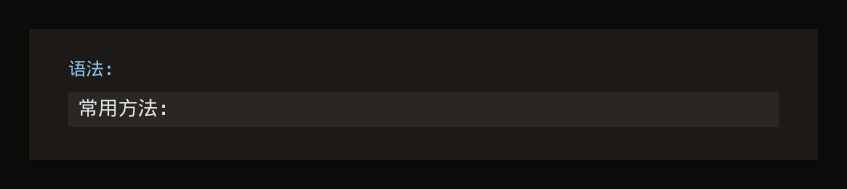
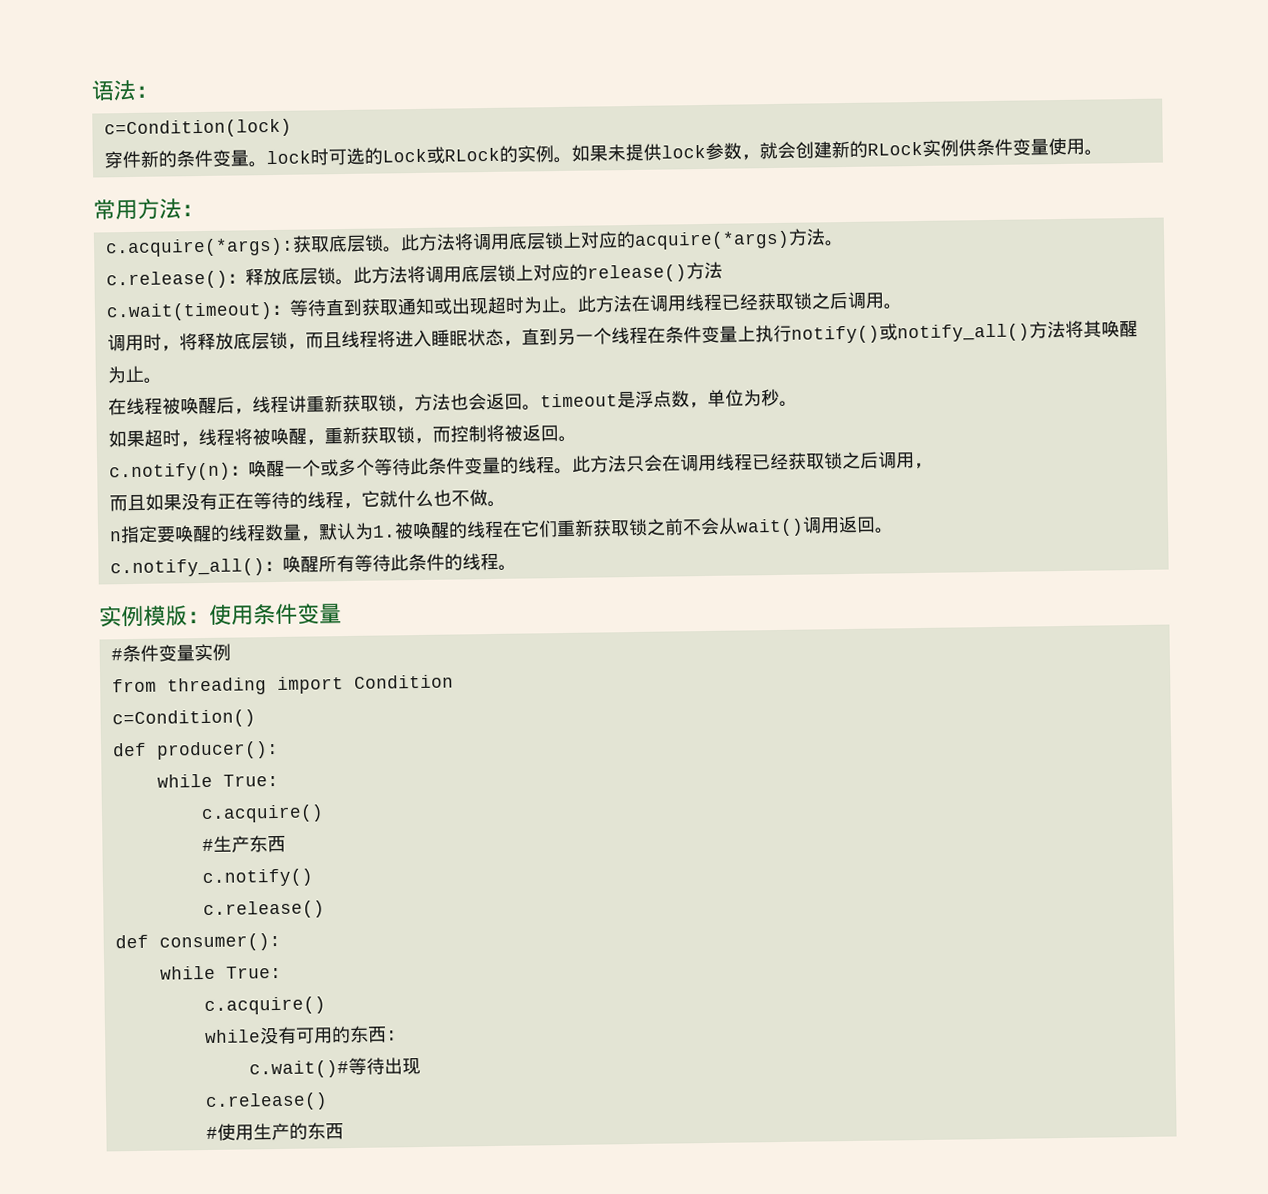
[77,98,178,117] 常用方法： -> [104,118,292,139] [104,137,1103,169] [93,198,204,221] [105,228,844,258] [106,261,723,290] [106,291,903,322] [107,319,1138,352] [107,365,162,384] [108,388,798,416] [108,424,577,448] [109,451,933,482] [109,489,506,512] [110,515,894,544] [110,552,517,578] [99,603,342,628] [111,643,231,663] [112,674,454,696] [112,709,256,729] [112,740,279,760] [157,773,279,788] [201,804,324,824] [202,835,286,853] [202,868,313,888] [203,900,325,920] [115,932,281,952] [160,965,282,980] [204,996,326,1016] [205,1025,398,1045] [249,1057,421,1079] [205,1092,328,1112] [206,1122,344,1141] c=Condition(lock) // 穿件新的条件变量。lock时可选的Lock或RLock的实例。如果未提供lock参数，就会创建新的RLock实例供条件变量使用。 // 常用方法： // c.acquire(*args):获取底层锁。此方法将调用底层锁上对应的acquire(*args)方法。 // c.release()：释放底层锁。此方法将调用底层锁上对应的release()方法 // c.wait(timeout)：等待直到获取通知或出现超时为止。此方法在调用线程已经获取锁之后调用。 // 调用时，将释放底层锁，而且线程将进入睡眠状态，直到另一个线程在条件变量上执行notify()或notify_all()方法将其唤醒为止。 // 在线程被唤醒后，线程讲重新获取锁，方法也会返回。timeout是浮点数，单位为秒。 // 如果超时，线程将被唤醒，重新获取锁，而控制将被返回。 // c.notify(n)：唤醒一个或多个等待此条件变量的线程。此方法只会在调用线程已经获取锁之后调用， // 而且如果没有正在等待的线程，它就什么也不做。 // n指定要唤醒的线程数量，默认为1.被唤醒的线程在它们重新获取锁之前不会从wait()调用返回。 // c.notify_all()：唤醒所有等待此条件的线程。 // 实例模版：使用条件变量 // #条件变量实例 // from threading import Condition // c=Condition() // def producer(): // while True: // c.acquire() // #生产东西 // c.notify() // c.release() // def consumer(): // while True: // c.acquire() // while没有可用的东西: // c.wait()#等待出现 // c.release() // #使用生产的东西

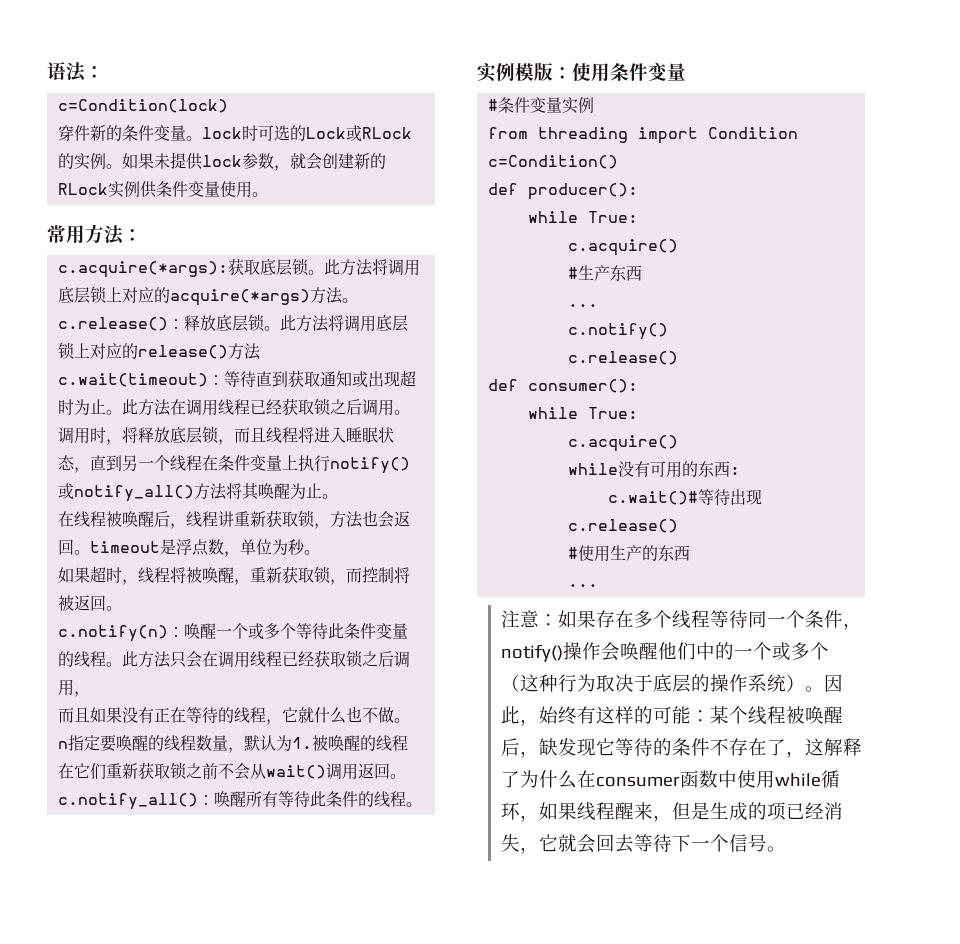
(286, 844) none -> [568,304,599,307] // ...
(344, 1131) none -> [568,584,599,587] [500,610,862,630] [500,642,829,662] [500,674,843,693] [500,706,843,726] [500,738,862,758] [500,770,840,789] [500,802,843,822] [500,834,786,854] // ... // 注意：如果存在多个线程等待同一个条件，notify()操作会唤醒他们中的一个或多个（这种行为取决于底层的操作系统）。因此，始终有这样的可能：某个线程被唤醒后，缺发现它等待的条件不存在了，这解释了为什么在consumer函数中使用while循环，如果线程醒来，但是生成的项已经消失，它就会回去等待下一个信号。

